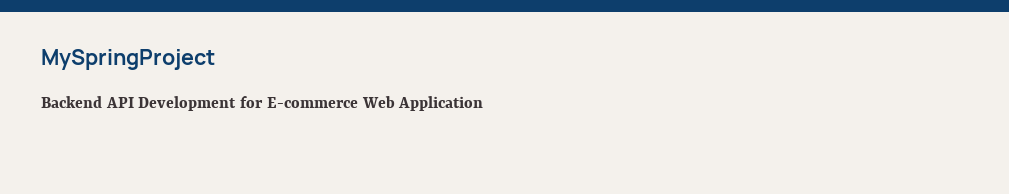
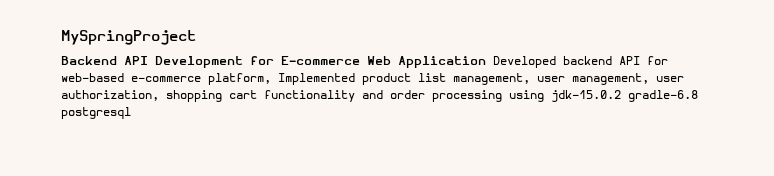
(484, 103) none -> [493,56,668,68] [61,73,684,85] [61,90,698,102] [61,107,131,119] Developed backend API for web-based e-commerce platform, Implemented product list management, user management, user authorization, shopping cart functionality and order processing using jdk-15.0.2 gradle-6.8 postgresql

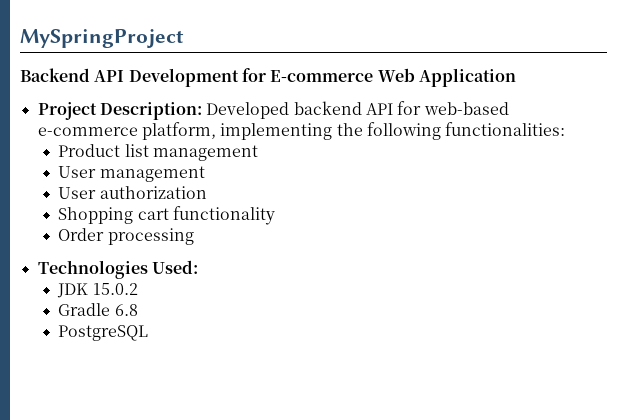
(486, 62) none -> [37,102,202,120] // Project Description:
[278,73,684,85] [61,90,222,102] Implemented product list management, user management, user authorization, shopping -> [220,122,566,140] [58,144,258,161] [58,166,205,182] [58,186,207,199] [58,207,134,224] implementing the following functionalities: // Product list management // User management // User authorization // Shopping
[362,90,425,99] and order -> [58,228,105,241] // Order
[509,90,698,102] [61,107,131,119] using jdk-15.0.2 gradle-6.8 postgresql -> [37,260,198,279] [57,283,138,298] [58,303,138,316] [58,325,149,341] // Technologies Used: // JDK 15.0.2 // Gradle 6.8 // PostgreSQL

